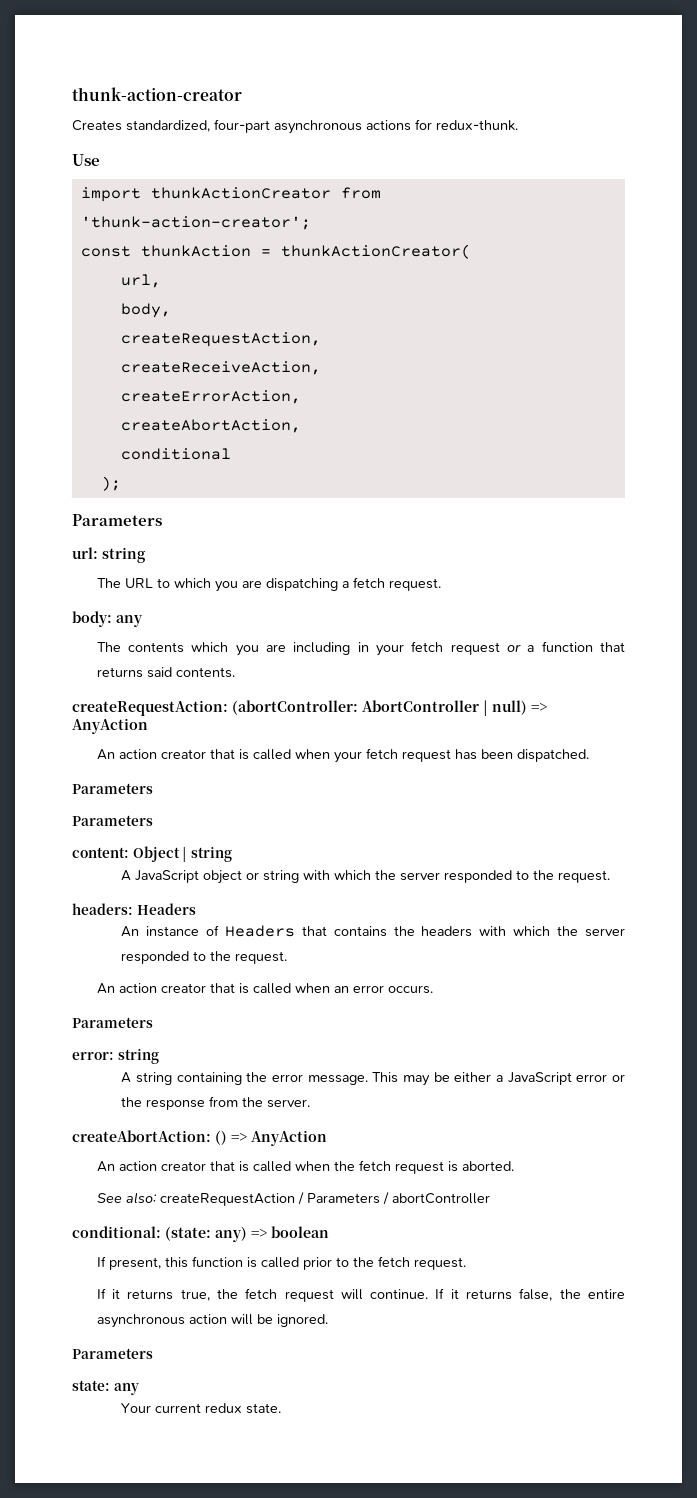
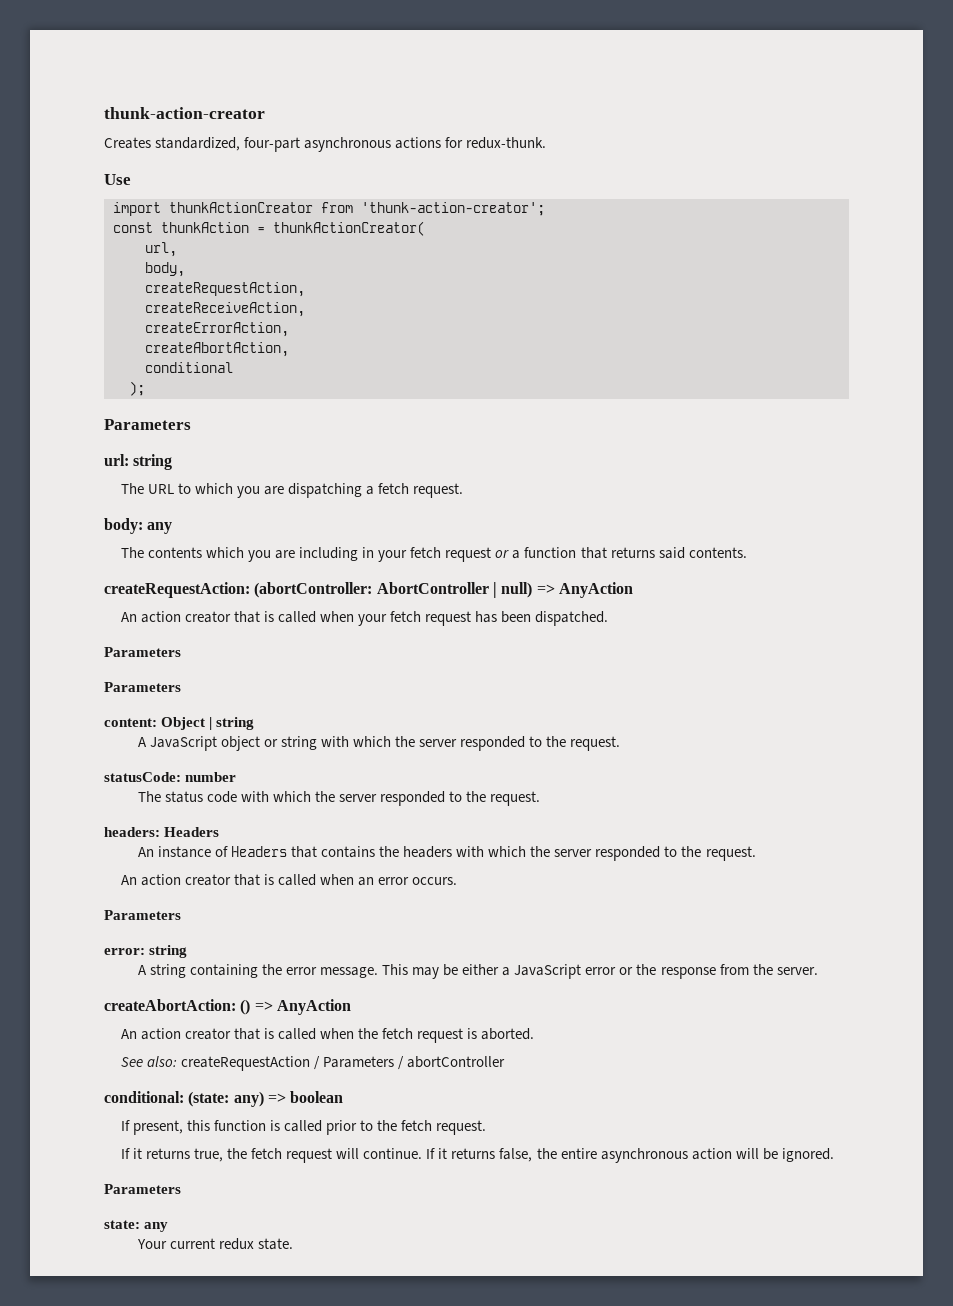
(611, 876) none -> [104,772,237,782] [137,791,541,806] // statusCode: number // The status code with which the server responded to the request.

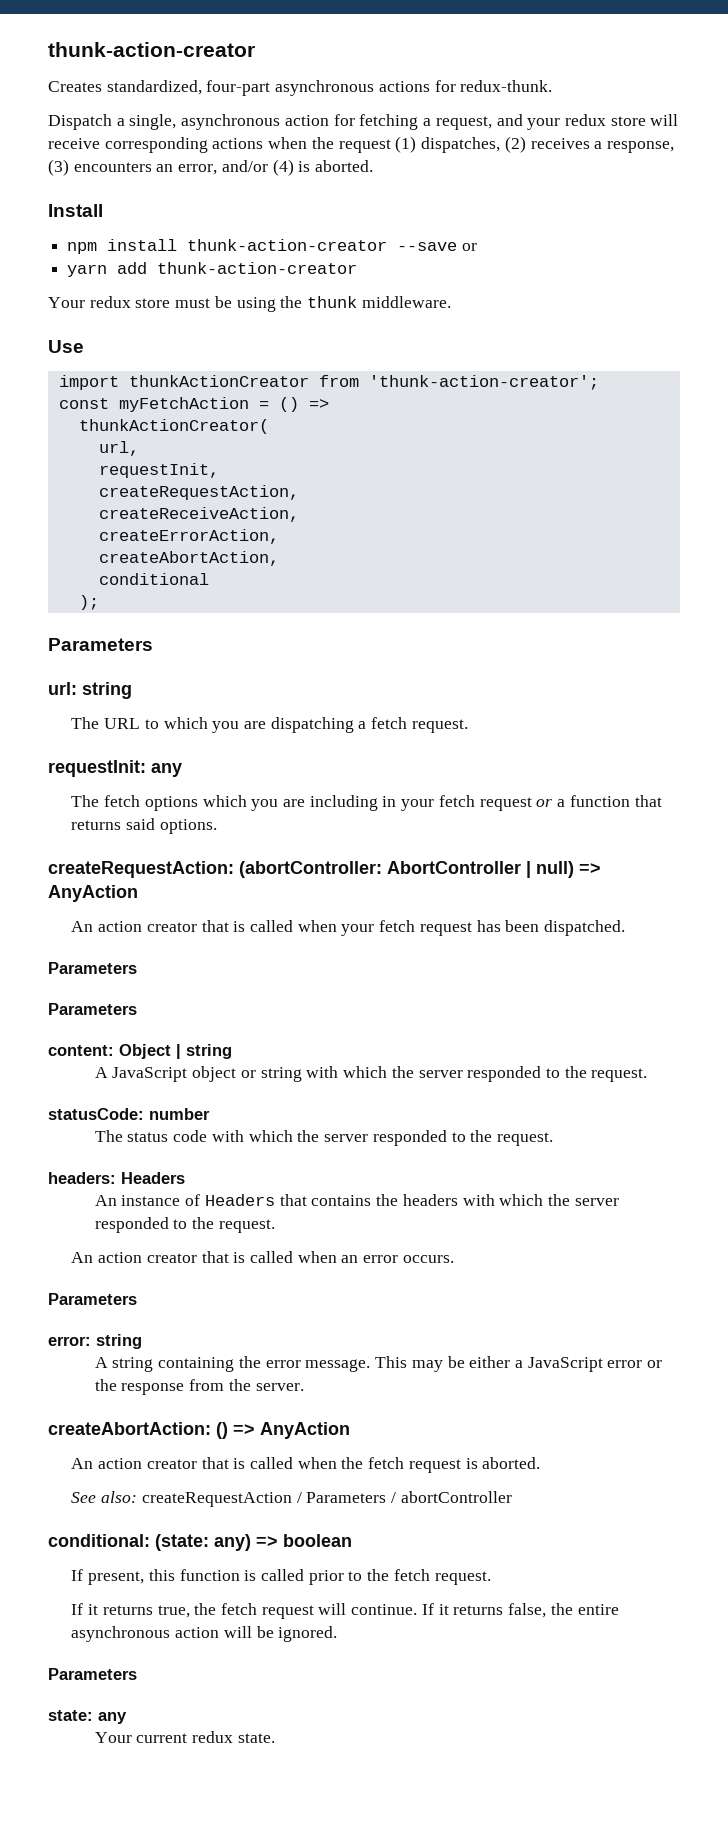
(547, 143) none -> [48,114,679,130] [48,136,674,153] [48,159,374,176] [48,204,103,217] [67,239,477,254] [67,262,358,277] [48,296,451,312] // Dispatch a single, asynchronous action for fetching a request, and your redux store will receive corresponding actions when the request (1) dispatches, (2) receives a response, (3) encounters an error, and/or (4) is aborted. // Install // npm install thunk-action-creator --save or // yarn add thunk-action-creator // Your redux store must be using the thunk middleware.
[161,222,265,233] thunkAction = -> [118,397,329,412] myFetchAction = () => //
[145,262,185,277] body, -> [98,463,219,478] requestInit,
[104,518,143,534] body: -> [48,760,146,777] requestInit:
[147,547,202,558] contents -> [104,795,198,811] fetch options
[688,547,747,558] contents. -> [159,819,217,834] options.

